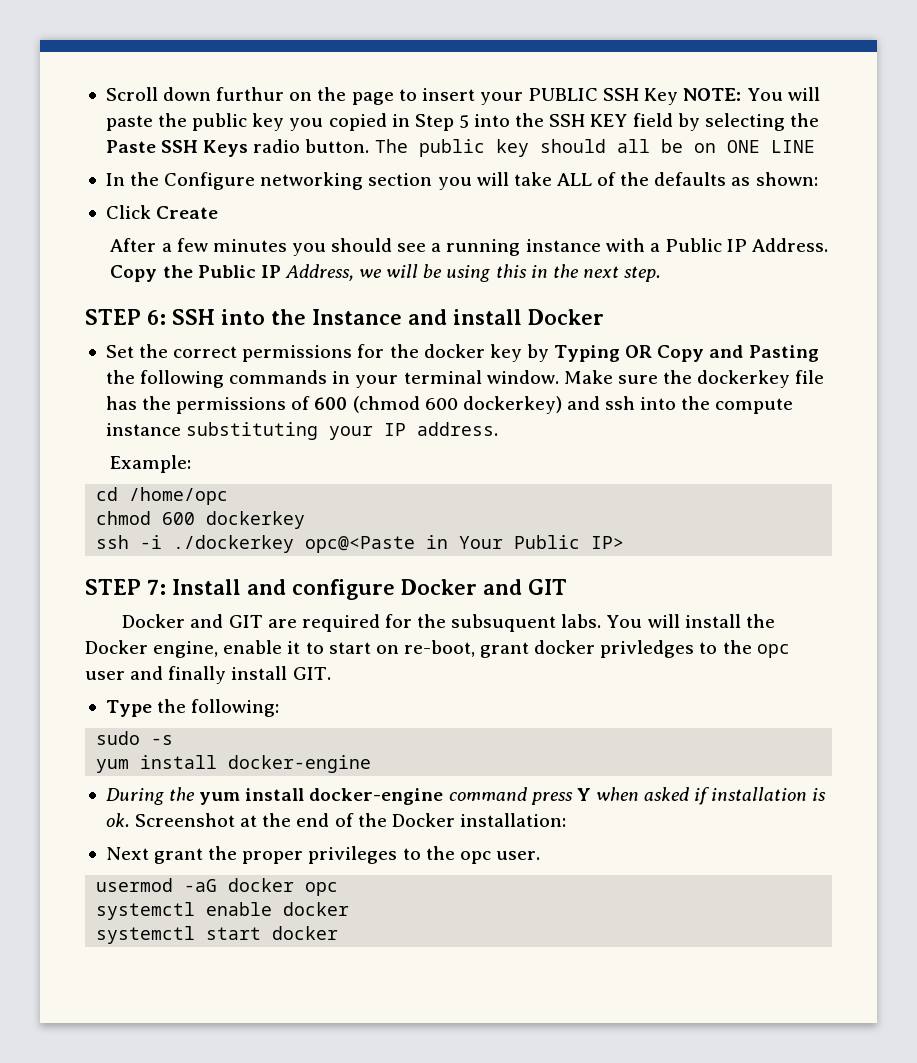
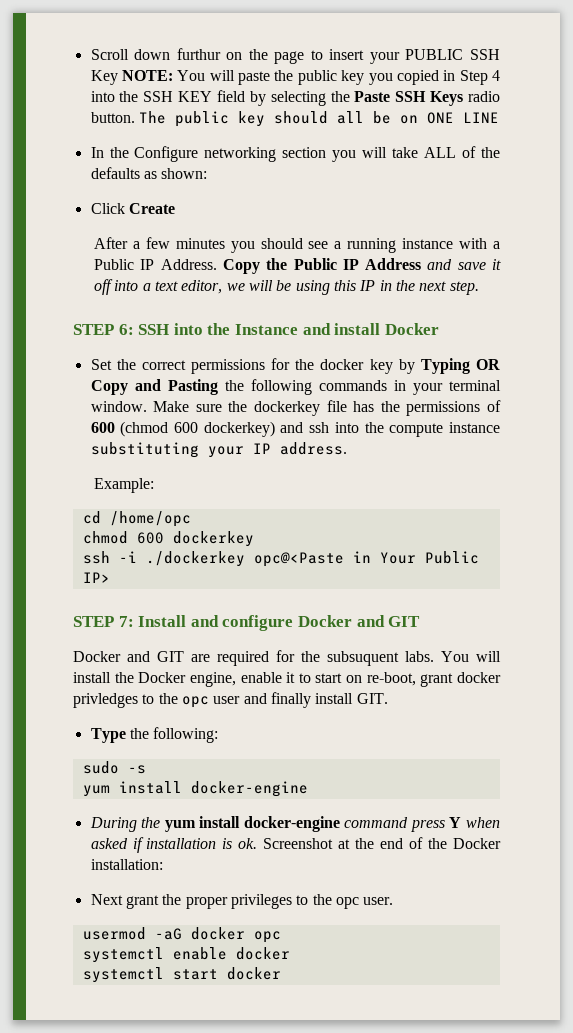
[458,115,469,128] 5 -> [492,70,501,81] 4
[284,264,354,281] Address, -> [365,258,502,270] [94,279,223,295] Address and save it off into a text editor,
(527, 271) none -> [359,280,376,291] IP

